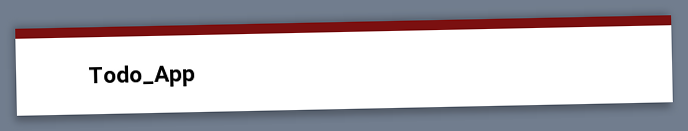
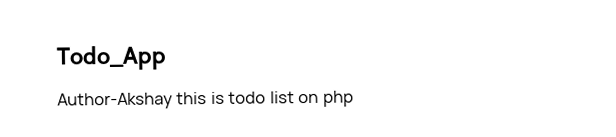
(196, 76) none -> [57,90,354,110] // Author-Akshay this is todo list on php

